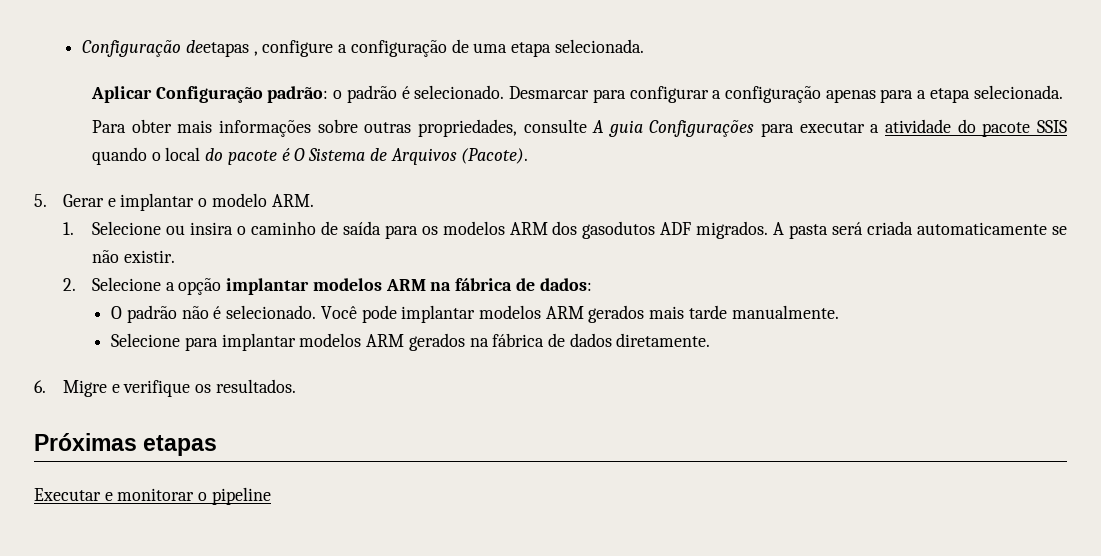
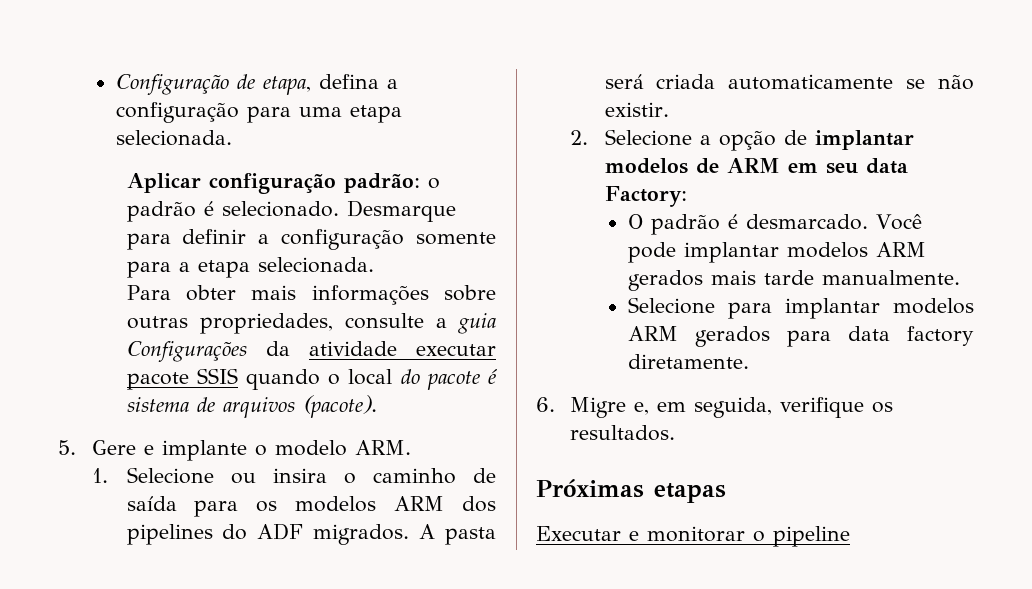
[82,39,469,57] Configuração deetapas , configure a configuração de -> [115,74,398,95] [115,102,291,123] Configuração de etapa, defina a configuração para
[155,86,263,103] Configuração -> [208,173,336,194] configuração
[509,86,876,103] Desmarcar para configurar a configuração apenas -> [346,200,456,222] [126,229,496,250] Desmarque para definir a configuração somente
[592,120,605,133] A -> [435,318,447,328] a
[761,119,976,137] para executar a atividade do -> [265,341,496,356] da atividade executar
[294,148,529,165] [34,193,195,211] O Sistema de Arquivos (Pacote). // 5. Gerar e implantar -> [126,395,377,418] [58,440,248,461] sistema de arquivos (pacote). // 5. Gere e implante
[582,221,656,239] gasodutos -> [126,524,248,545] pipelines do
[226,278,592,295] implantar modelos ARM na fábrica de dados: -> [783,130,914,150] [604,158,908,174] [604,186,687,207] de implantar modelos de ARM em seu data Factory:
[181,305,317,319] não é selecionado. -> [728,214,869,230] é desmarcado.
[469,333,612,347] na fábrica de dados -> [787,326,974,347] para data factory
[111,384,120,393] e -> [634,397,773,418] e, em seguida,

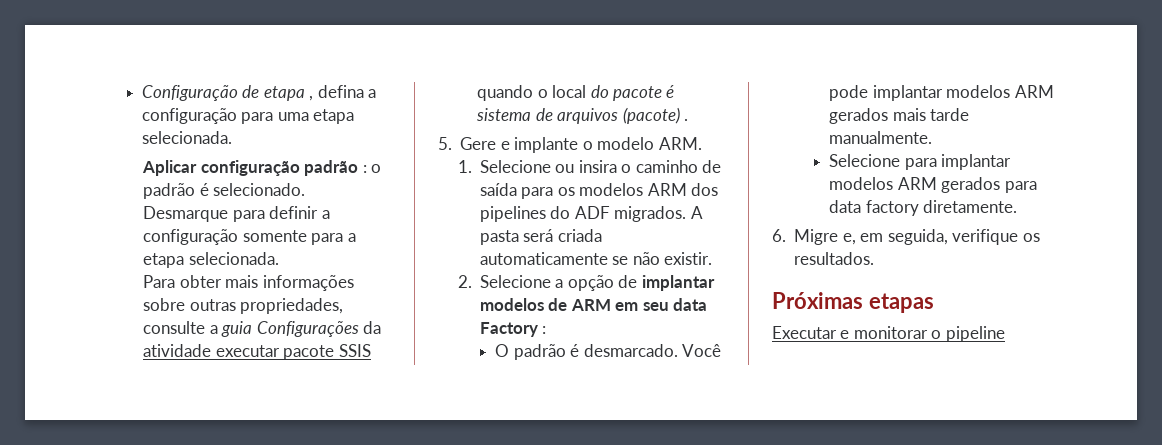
[262,76,311,95] etapa, -> [263,86,314,101] etapa ,
[343,173,420,193] padrão: -> [304,160,367,176] padrão :
[302,395,377,418] (pacote). -> [622,107,688,124] (pacote) .
[604,186,687,207] Factory: -> [479,322,547,337] Factory :

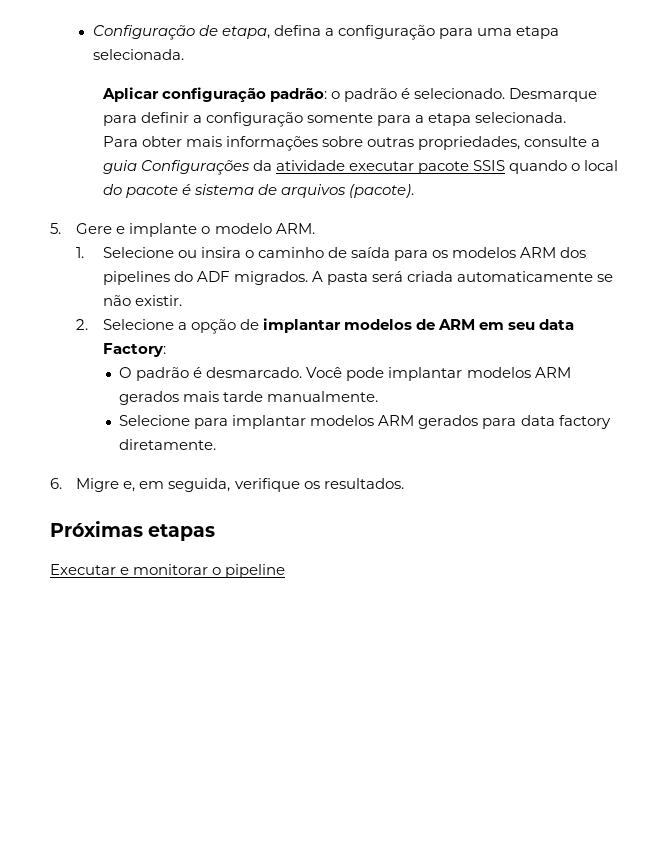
[263,86,314,101] etapa , -> [221,26,270,39] etapa,
[304,160,367,176] padrão : -> [269,87,327,102] padrão:
[622,107,688,124] (pacote) . -> [348,184,414,198] (pacote).
[479,322,547,337] Factory : -> [102,343,166,357] Factory:

